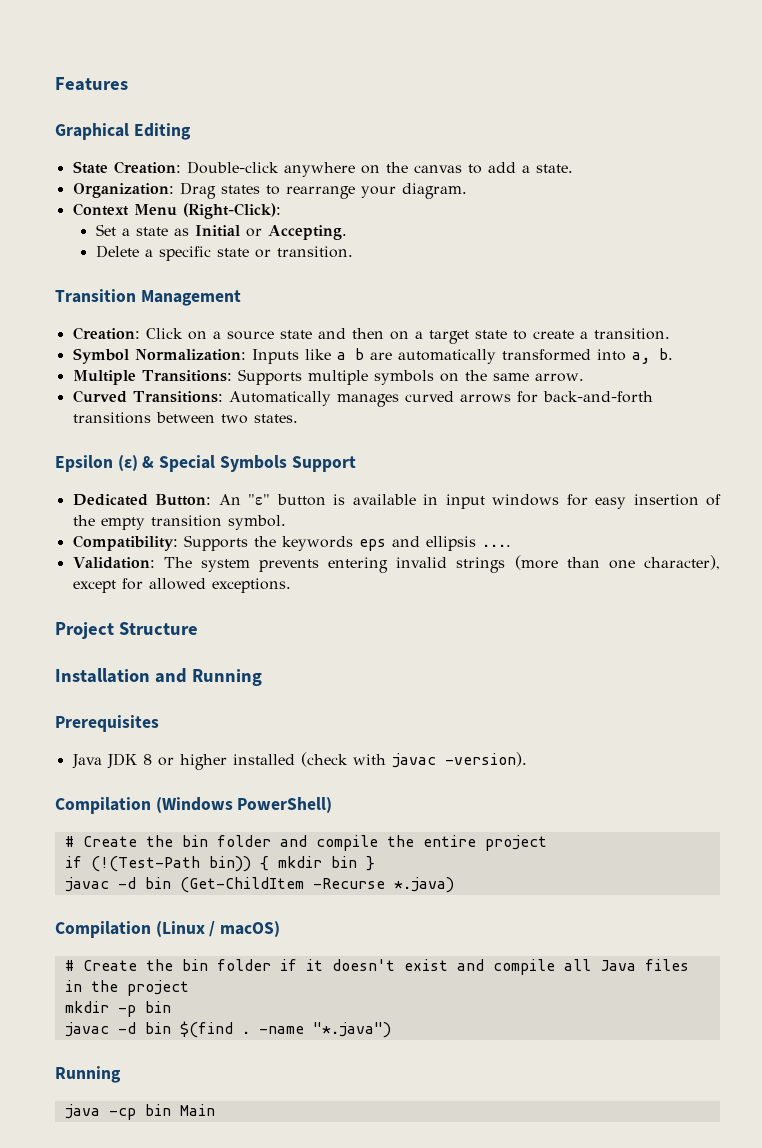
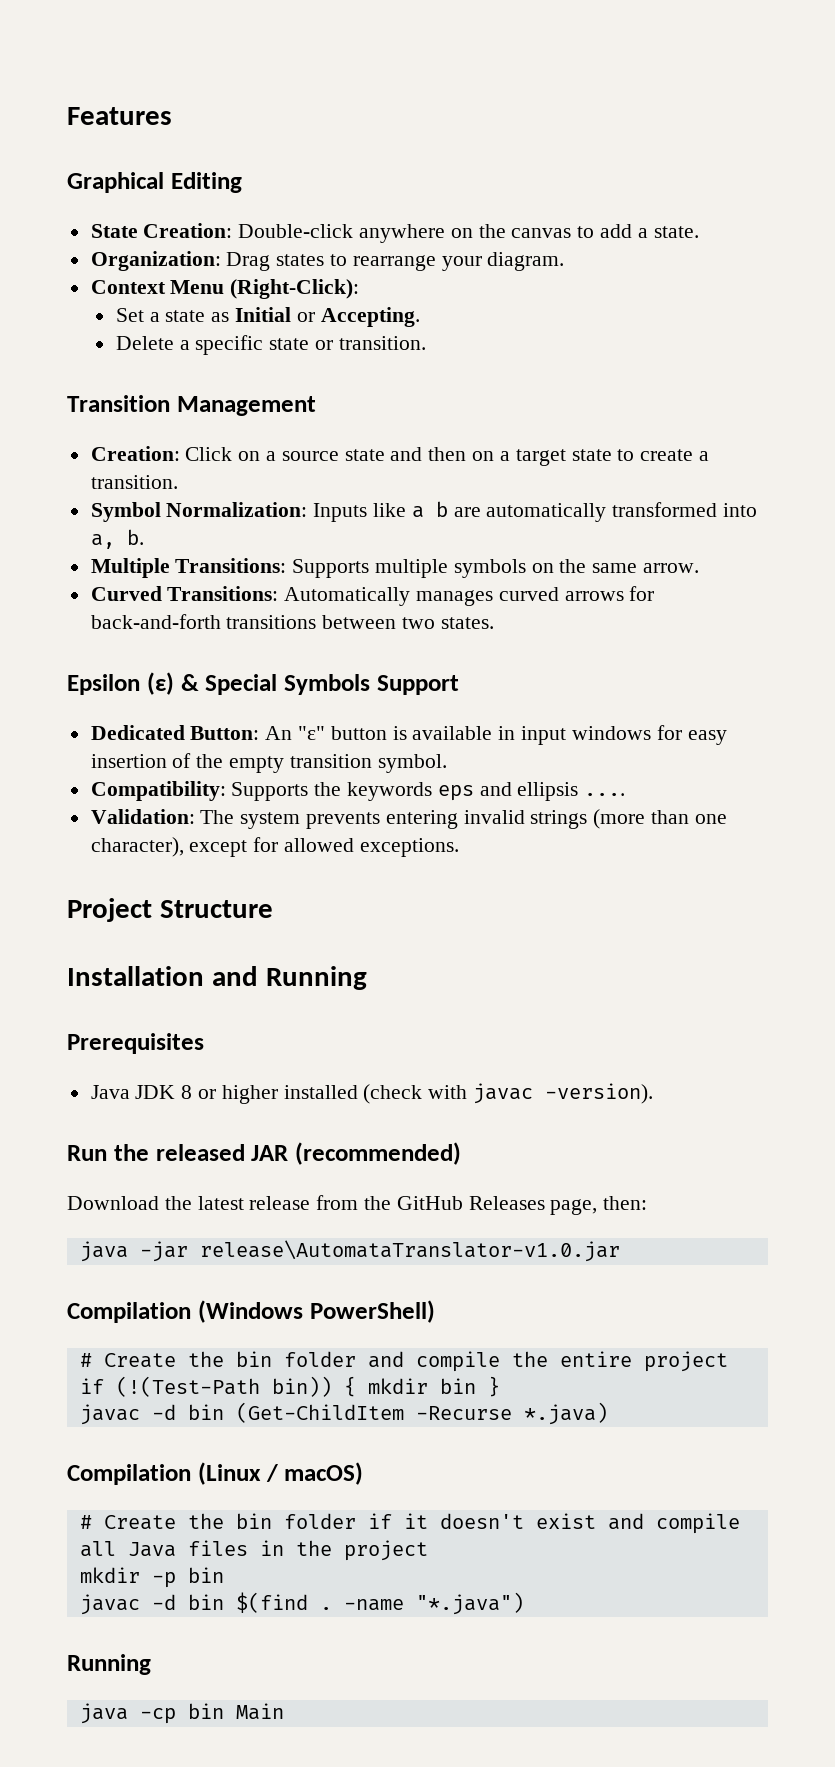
(527, 759) none -> [67,1142,461,1165] [67,1195,648,1215] [79,1240,620,1262] // Run the released JAR (recommended) // Download the latest release from the GitHub Releases page, then: // java -jar release\AutomataTranslator-v1.0.jar

